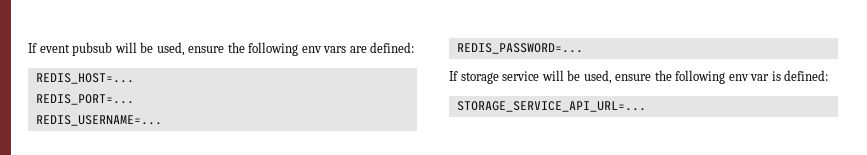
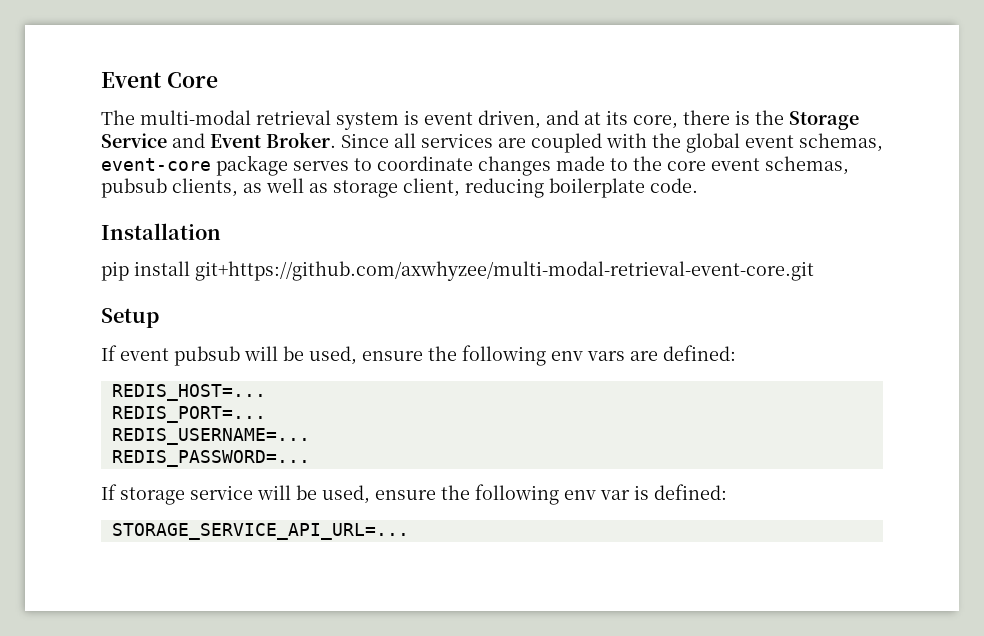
(28, 48) none -> [101,72,218,88] [101,110,859,130] [101,132,883,153] [101,155,849,176] [101,178,698,198] [101,223,221,240] [101,261,814,281] [101,308,159,328] Event Core // The multi-modal retrieval system is event driven, and at its core, there is the Storage Service and Event Broker. Since all services are coupled with the global event schemas, event-core package serves to coordinate changes made to the core event schemas, pubsub clients, as well as storage client, reducing boilerplate code. // Installation // pip install git+https://github.com/axwhyzee/multi-modal-retrieval-event-core.git // Setup //

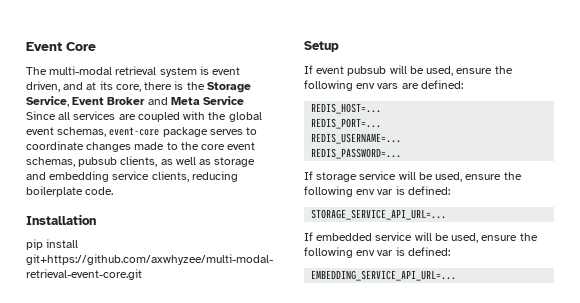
[101,132,336,148] Service and Event Broker. -> [26,96,245,107] Service, Event Broker and Meta Service
[403,178,460,197] client, -> [26,171,189,182] and embedding service clients,
(409, 531) none -> [304,232,538,243] [304,247,450,258] [311,270,457,281] // If embedded service will be used, ensure the following env var is defined: // EMBEDDING_SERVICE_API_URL=...

